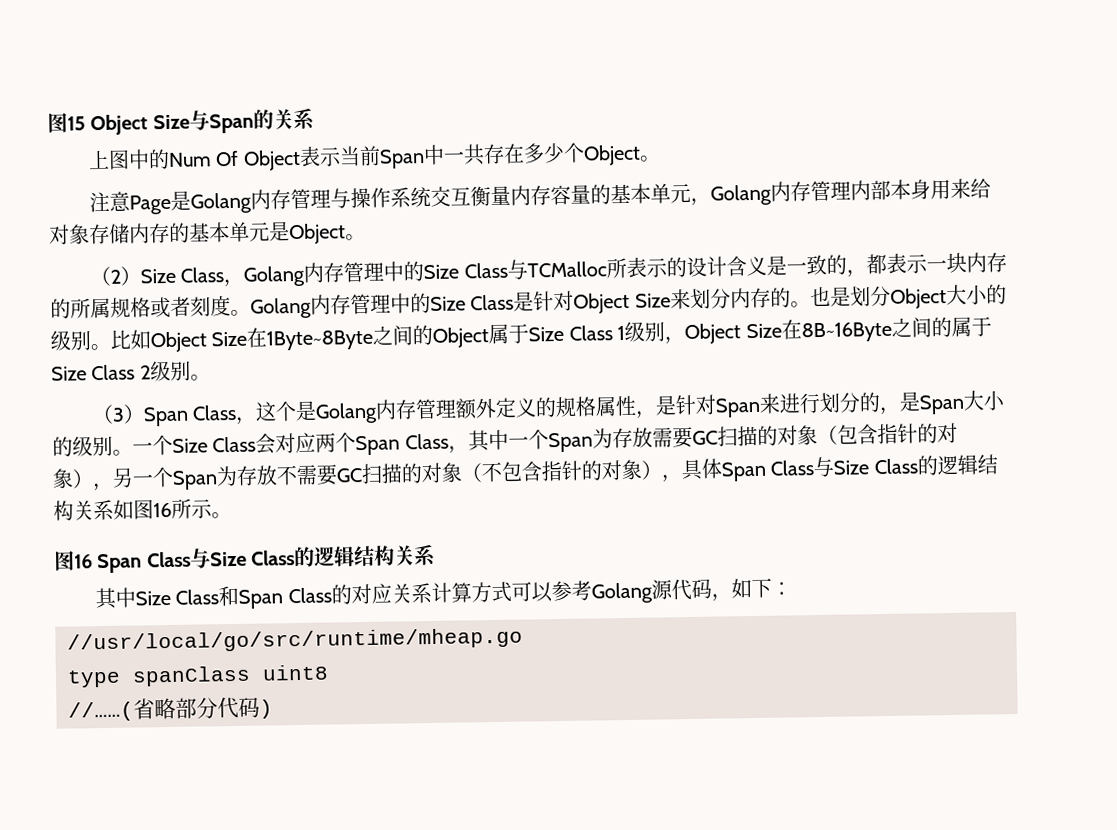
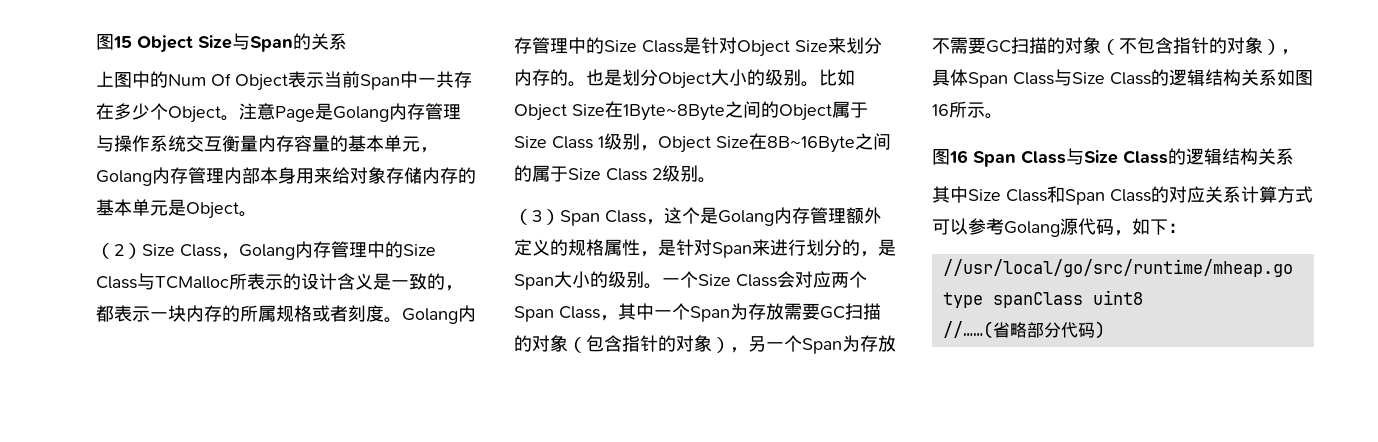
(661, 158) // -> (239, 118) none

